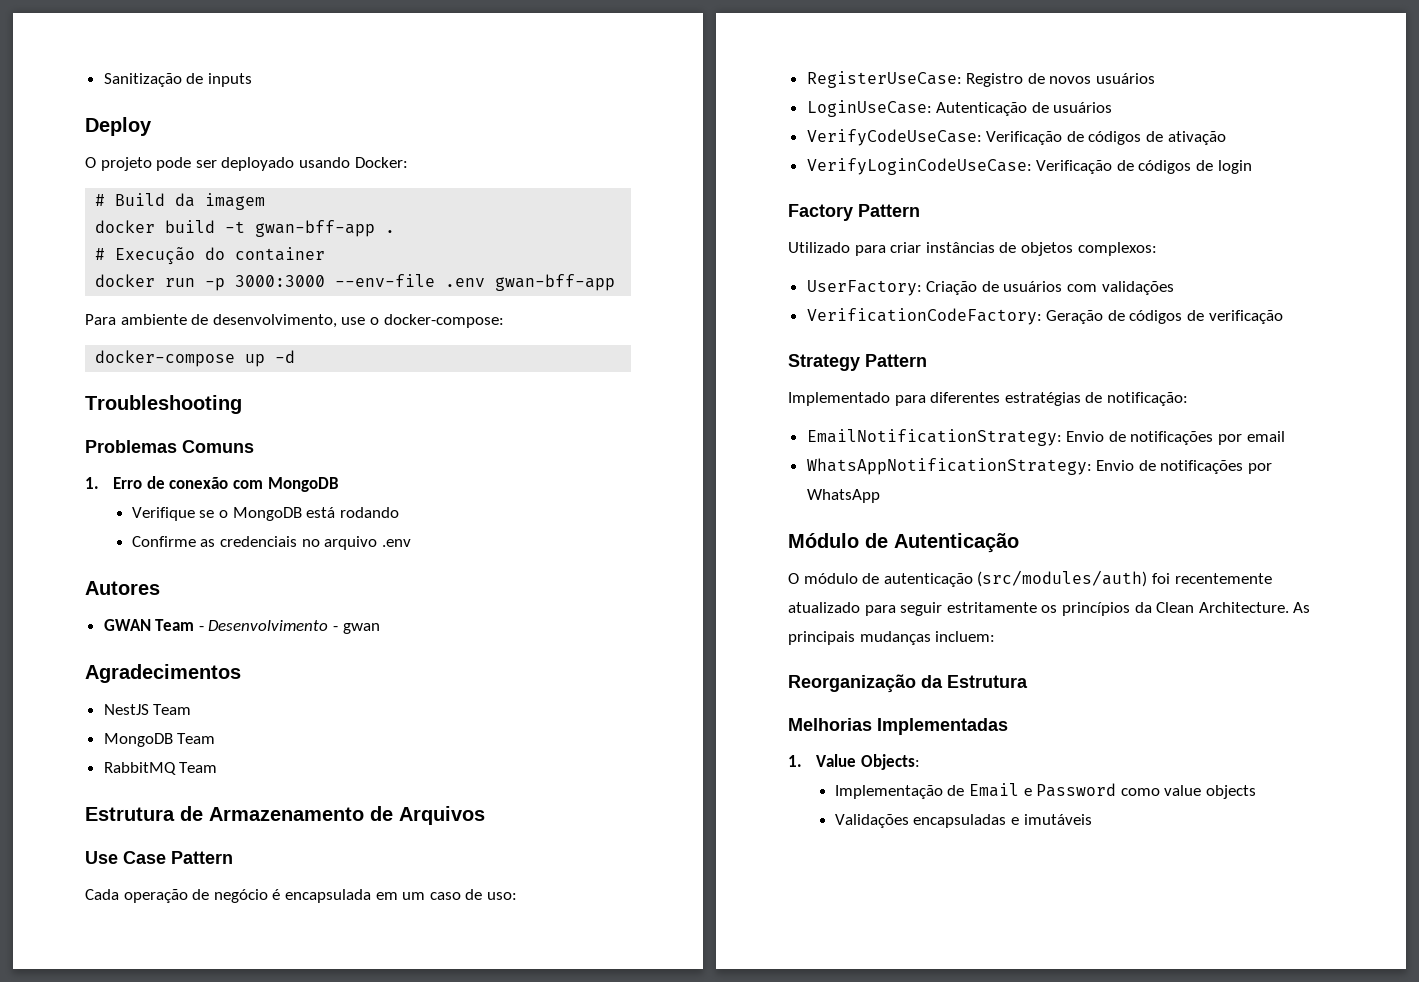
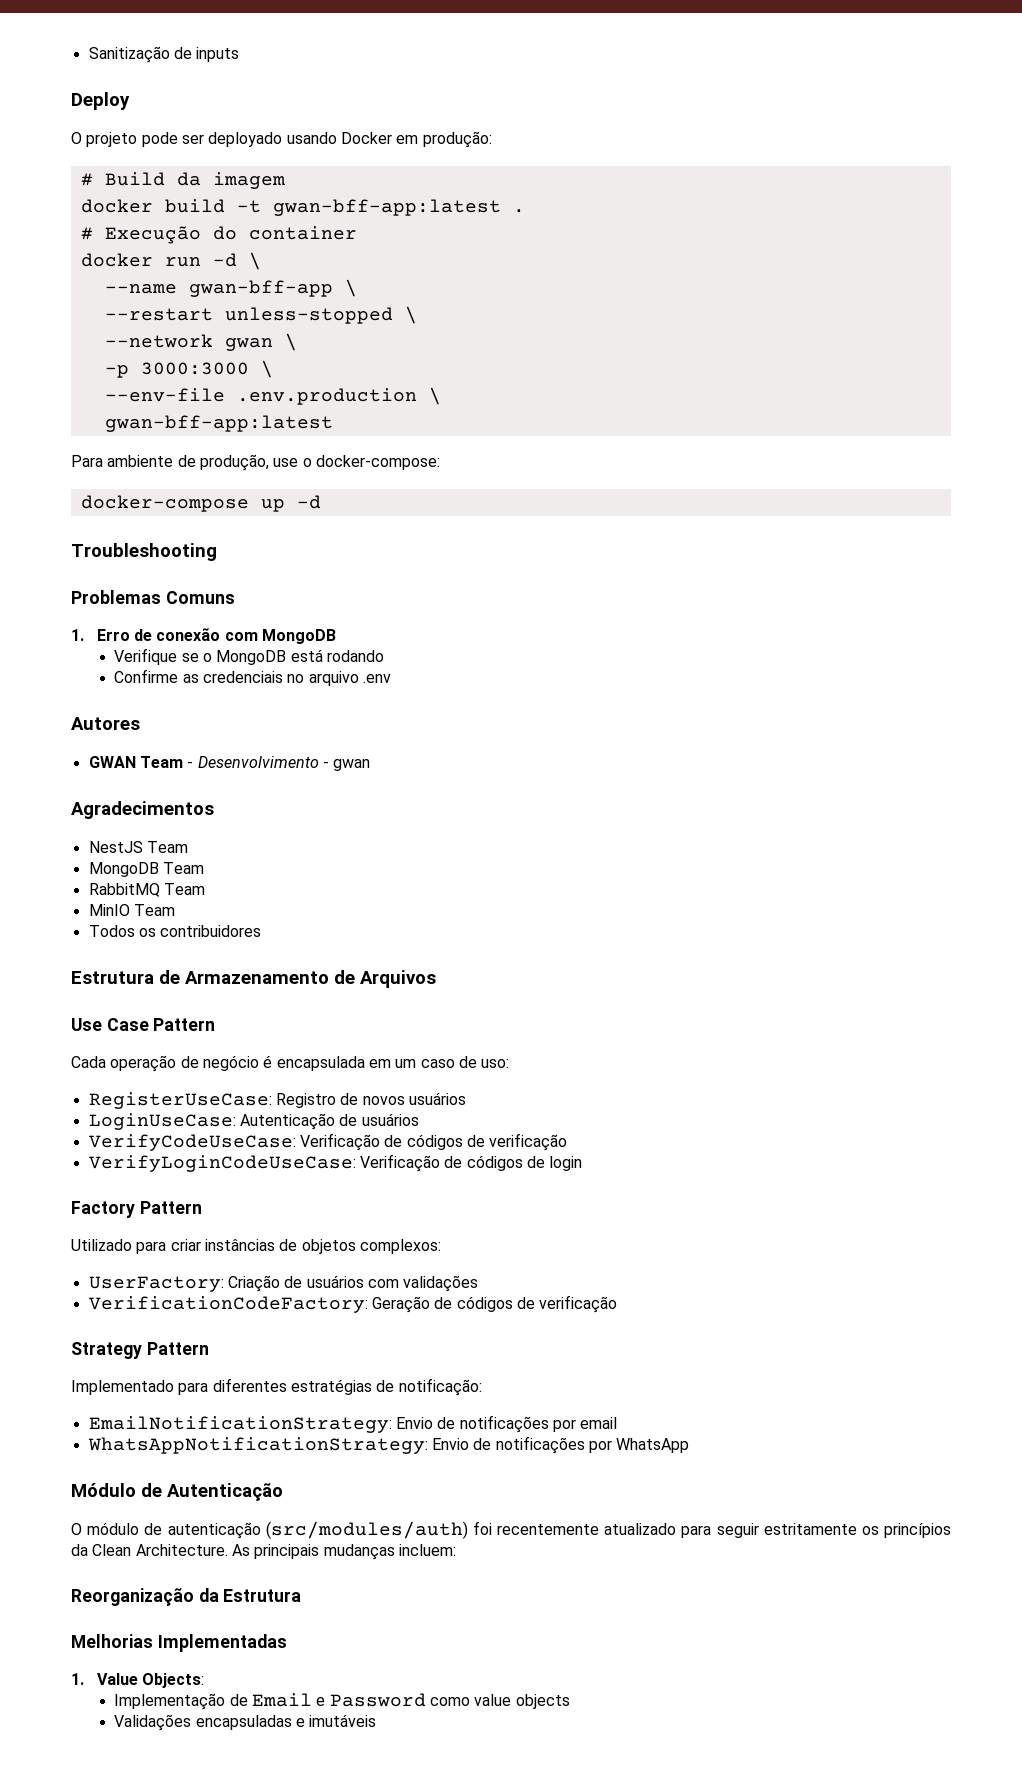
[354,157,408,168] Docker: -> [340,131,492,148] Docker em produção:
[255,220,376,237] gwan-bff-app -> [272,199,501,216] gwan-bff-app:latest
[205,274,616,291] -p 3000:3000 --env-file .env gwan-bff-app -> [212,252,261,270] [104,279,357,297] [104,306,417,324] [104,333,297,351] [104,360,273,378] [104,387,441,405] [104,415,333,432] -d \ // --name gwan-bff-app \ // --restart unless-stopped \ // --network gwan \ // -p 3000:3000 \ // --env-file .env.production \ // gwan-bff-app:latest
[212,314,337,328] desenvolvimento, -> [199,454,269,471] produção,
(218, 767) none -> [88,904,175,916] [88,925,262,937] // MinIO Team // Todos os contribuidores
[1167,131,1226,145] ativação -> [489,1133,568,1151] verificação

